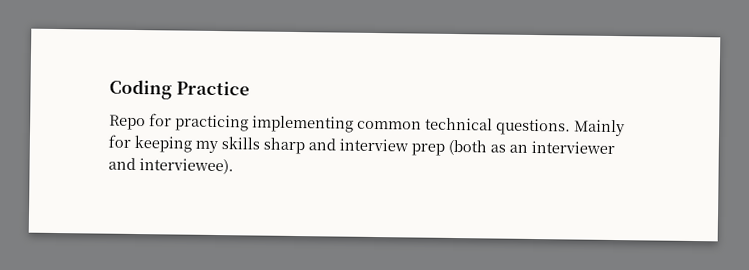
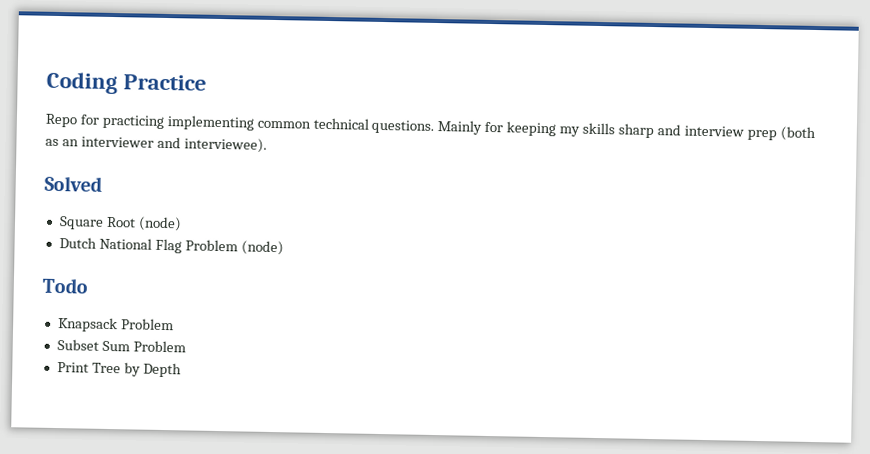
(234, 166) none -> [44,175,102,192] [58,216,182,232] [58,237,284,256] [42,277,88,294] [57,317,174,333] [56,339,186,353] [56,362,182,378] // Solved // Square Root (node) // Dutch National Flag Problem (node) // Todo // Knapsack Problem // Subset Sum Problem // Print Tree by Depth

